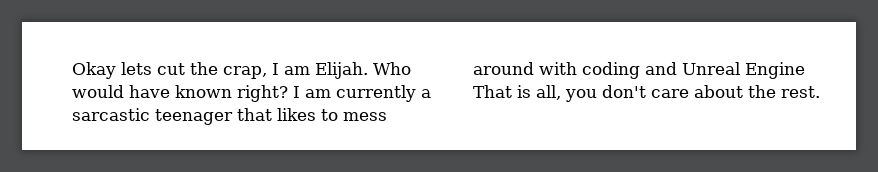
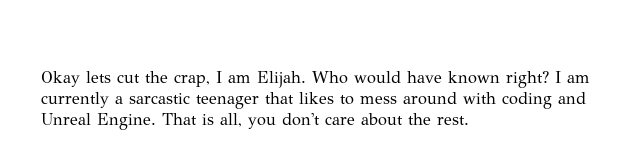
[745,62,805,79] Engine -> [97,113,156,130] Engine.

